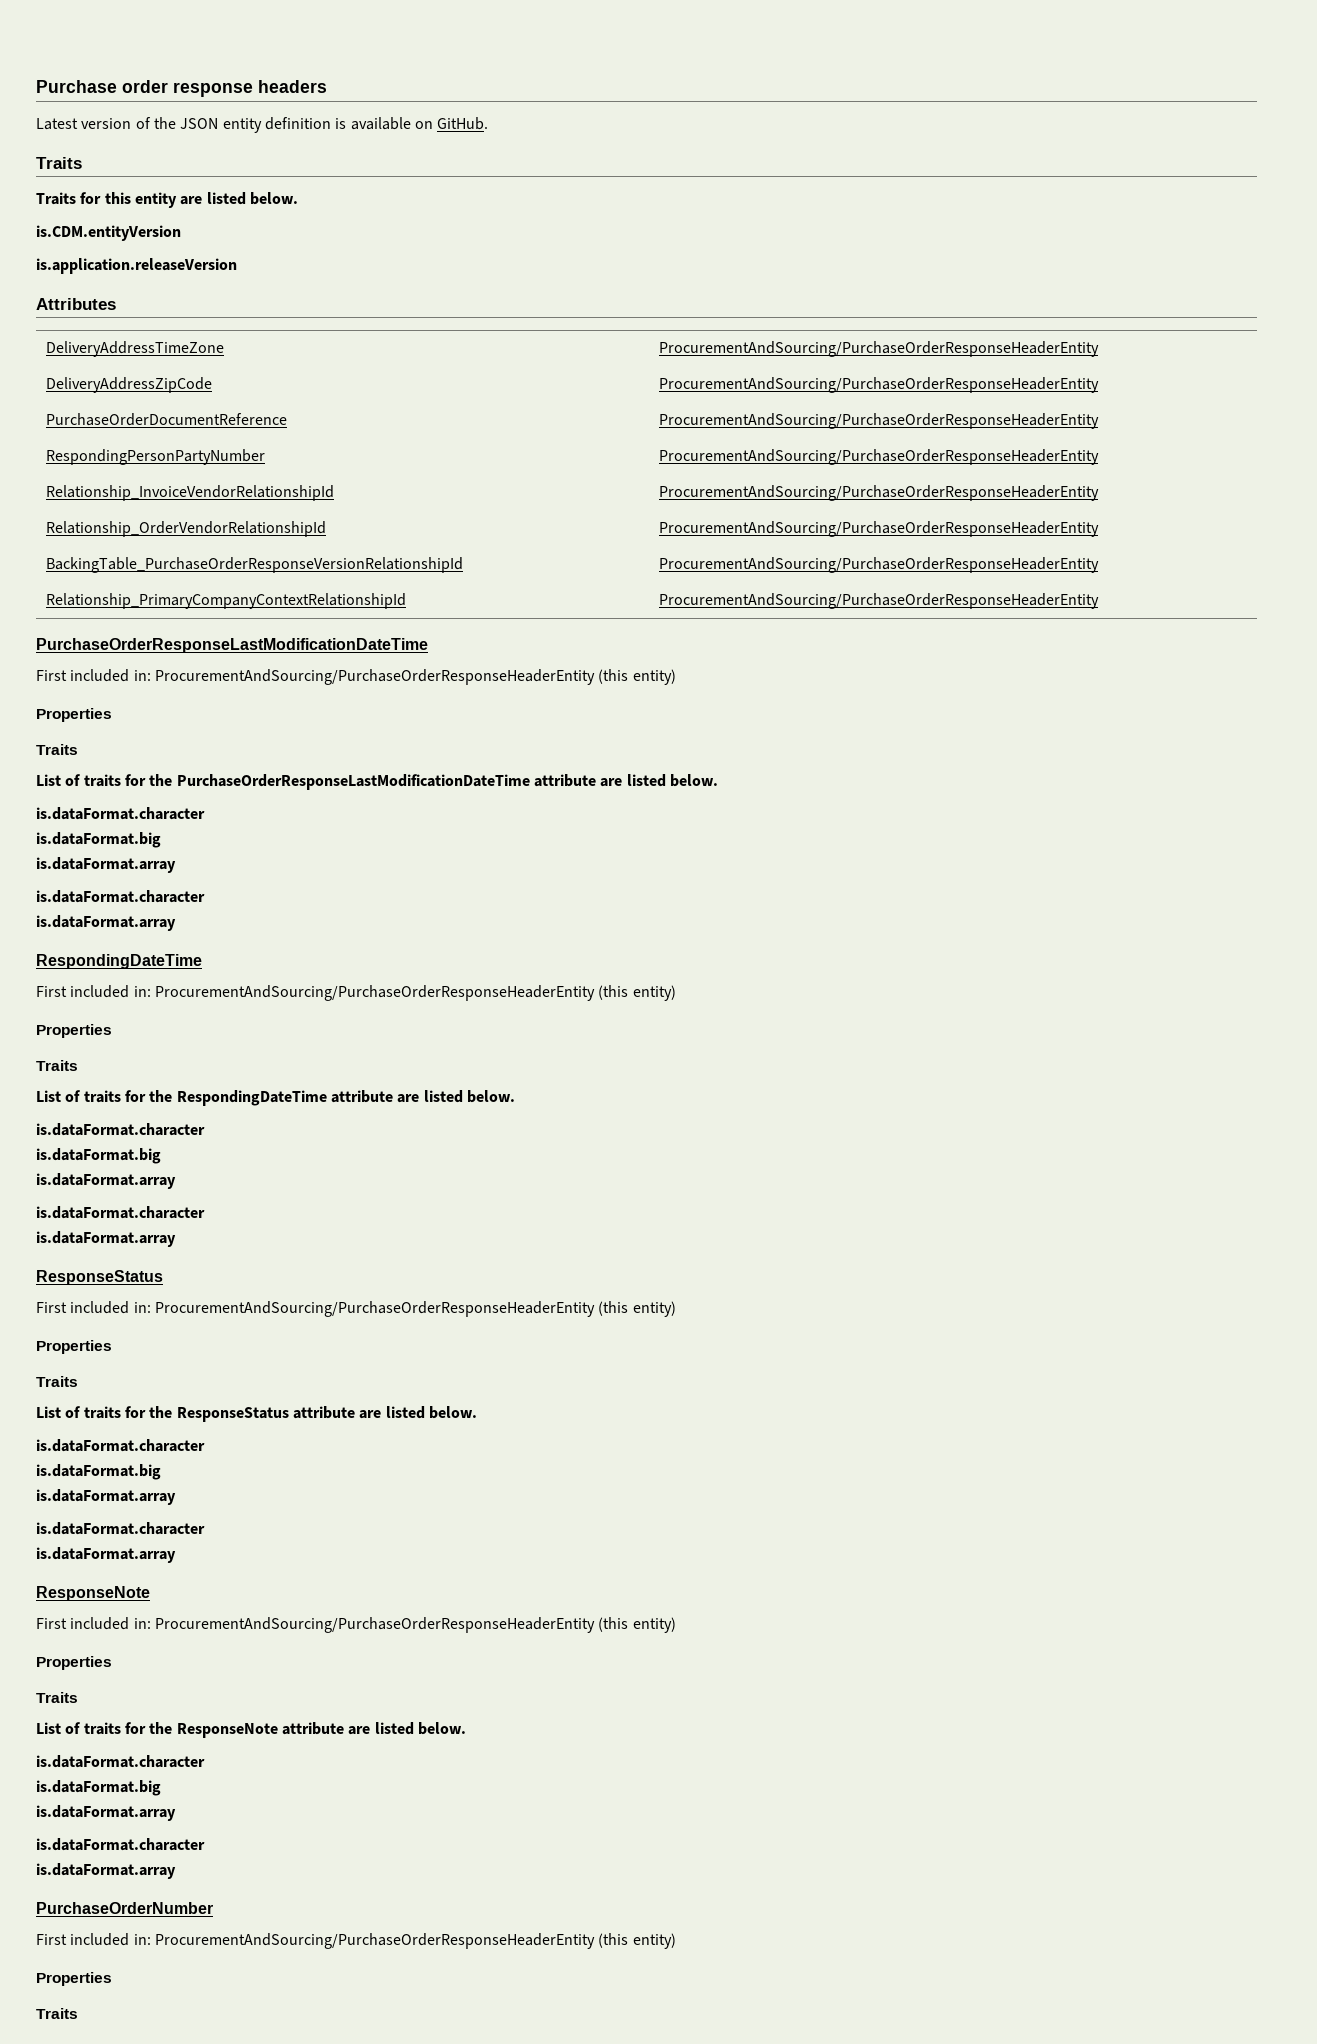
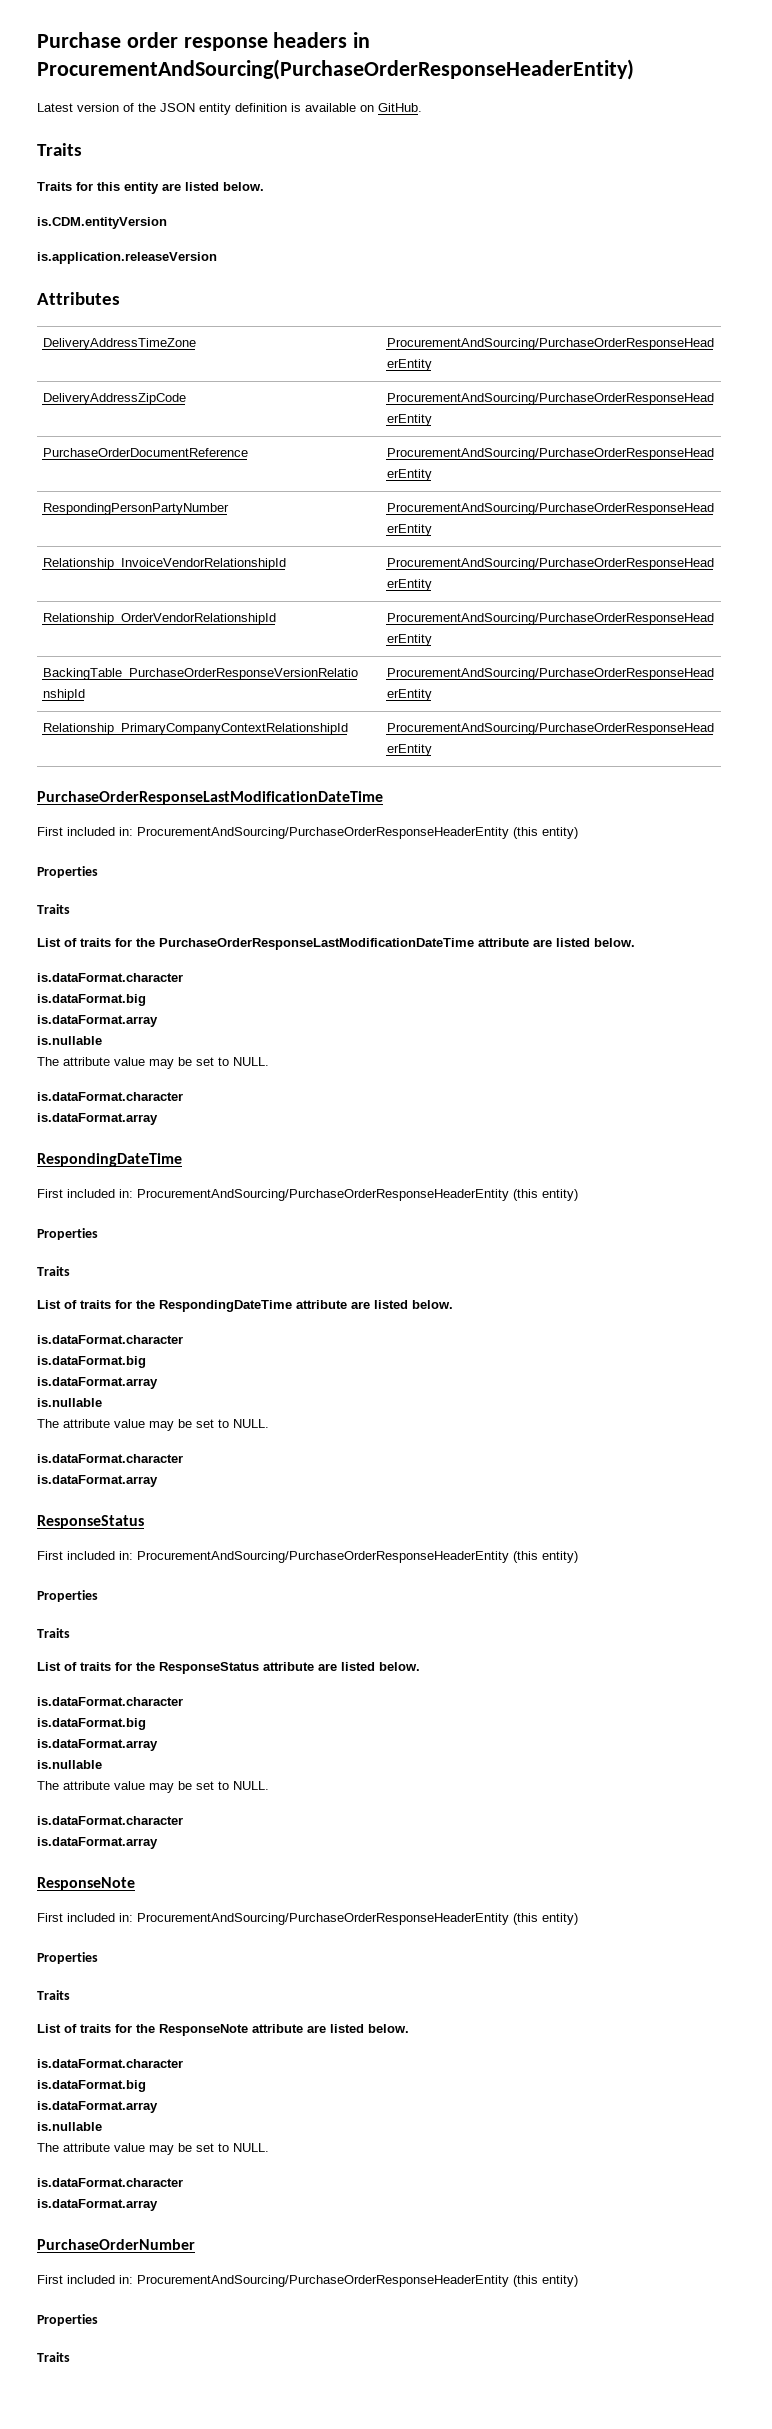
(327, 86) none -> [353,32,371,48] [37,59,634,80] in ProcurementAndSourcing(PurchaseOrderResponseHeaderEntity)
(176, 865) none -> [37,1036,102,1045] [37,1057,269,1069] // is.nullable // The attribute value may be set to NULL.
(176, 1181) none -> [37,1398,102,1407] [37,1419,269,1431] // is.nullable // The attribute value may be set to NULL.
(176, 1497) none -> [37,1760,102,1769] [37,1781,269,1793] // is.nullable // The attribute value may be set to NULL.
(176, 1813) none -> [37,2122,102,2131] [37,2143,269,2155] // is.nullable // The attribute value may be set to NULL.

